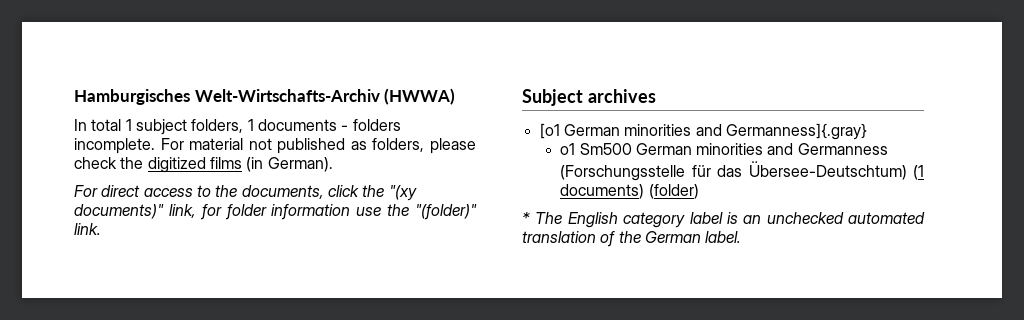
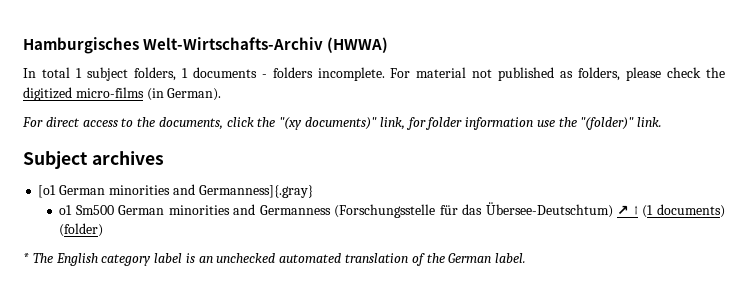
[209,157,242,169] films -> [75,87,144,98] micro-films
(907, 170) none -> [617,205,638,215] ↗ ↑

